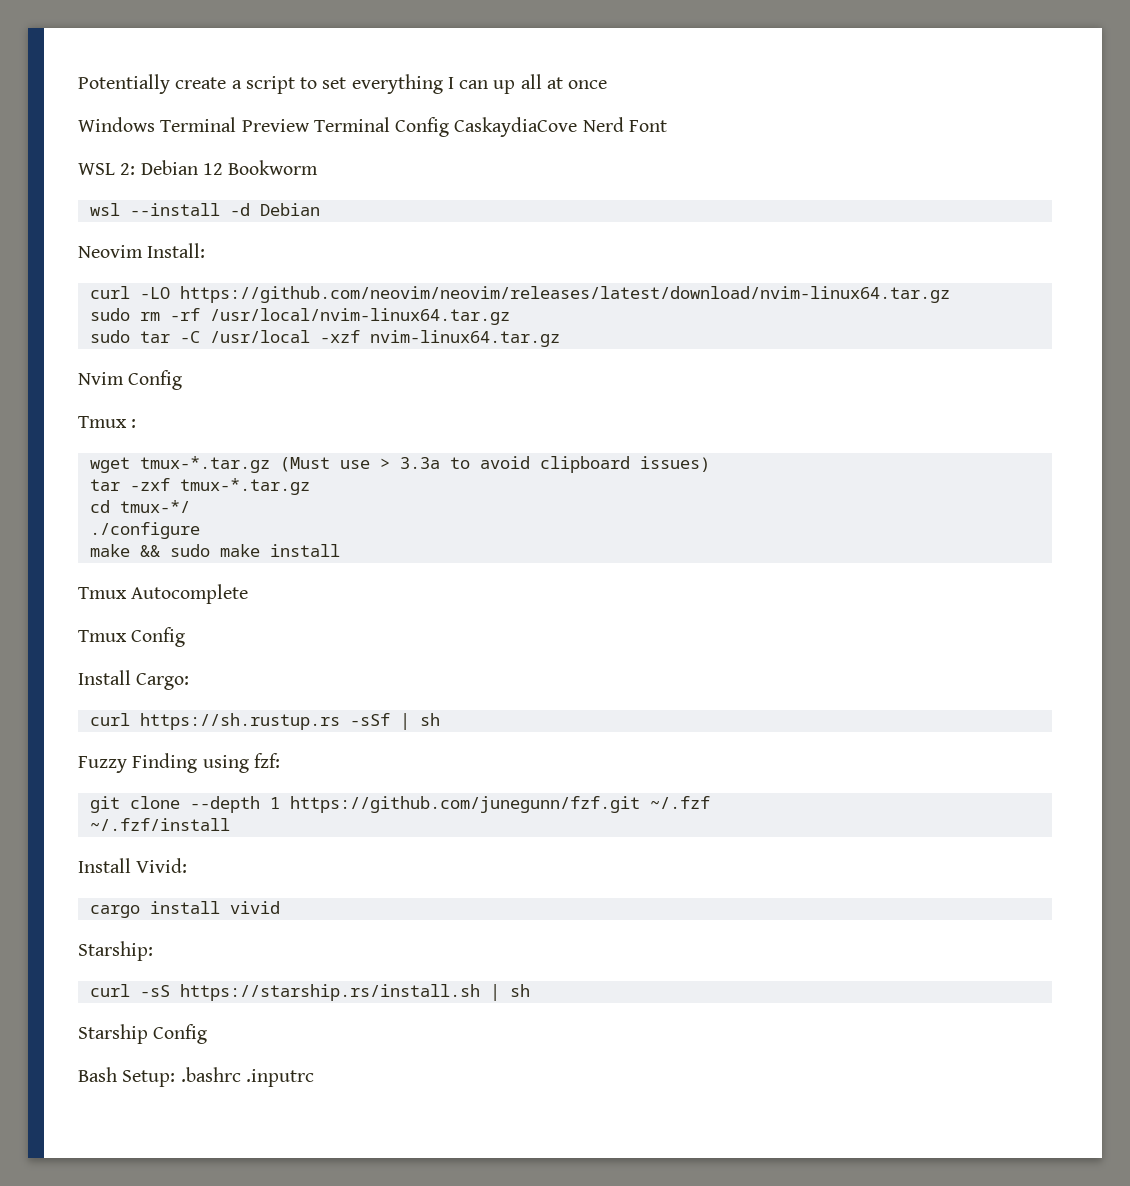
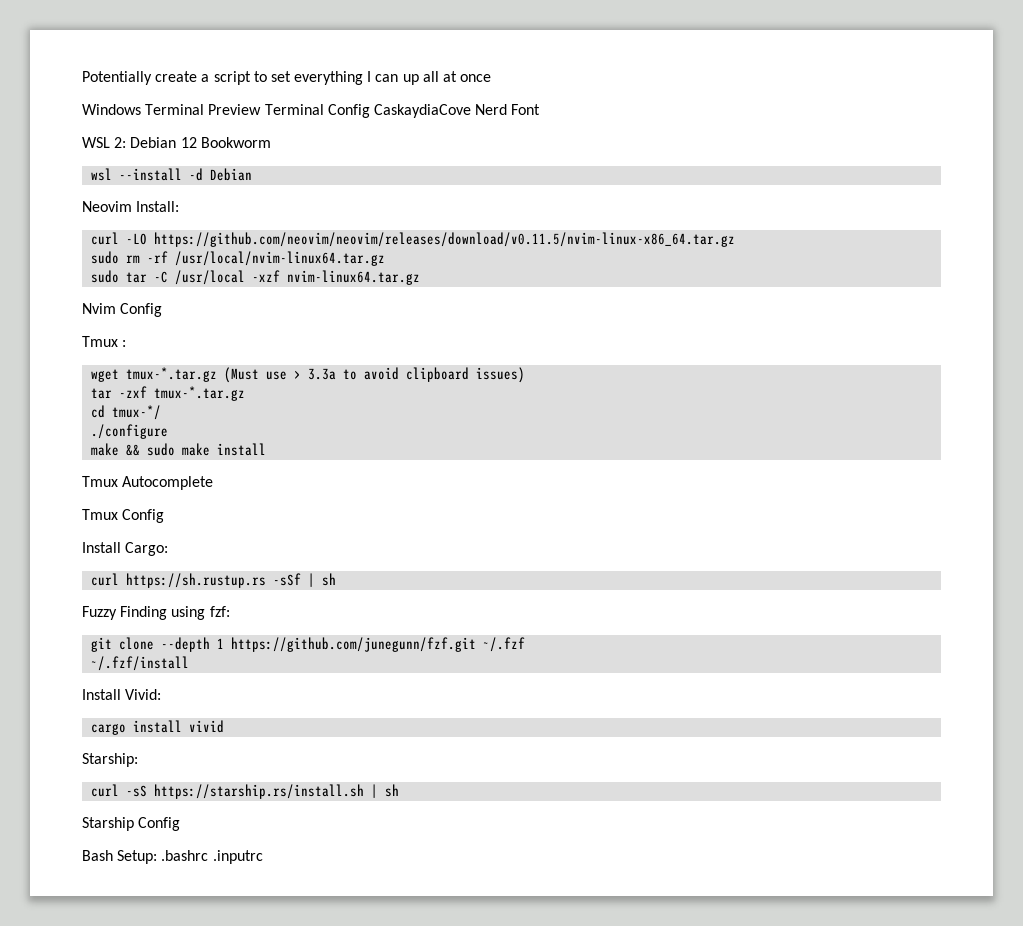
[179,286,950,303] https://github.com/neovim/neovim/releases/latest/download/nvim-linux64.tar.gz -> [154,232,736,247] https://github.com/neovim/neovim/releases/download/v0.11.5/nvim-linux-x86_64.tar.gz

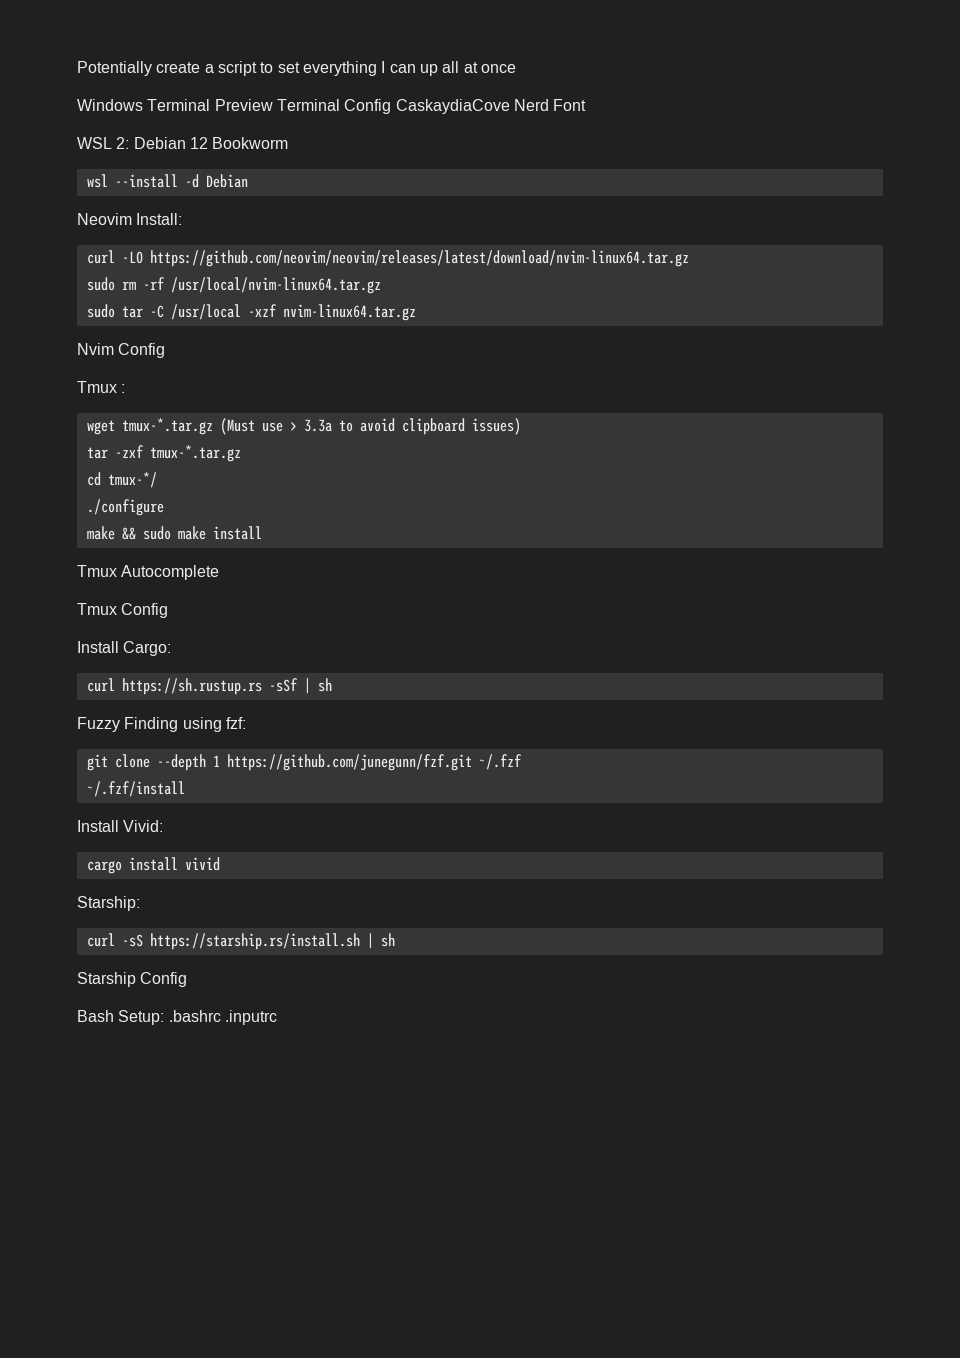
[154,232,736,247] https://github.com/neovim/neovim/releases/download/v0.11.5/nvim-linux-x86_64.tar.gz -> [149,250,689,267] https://github.com/neovim/neovim/releases/latest/download/nvim-linux64.tar.gz

